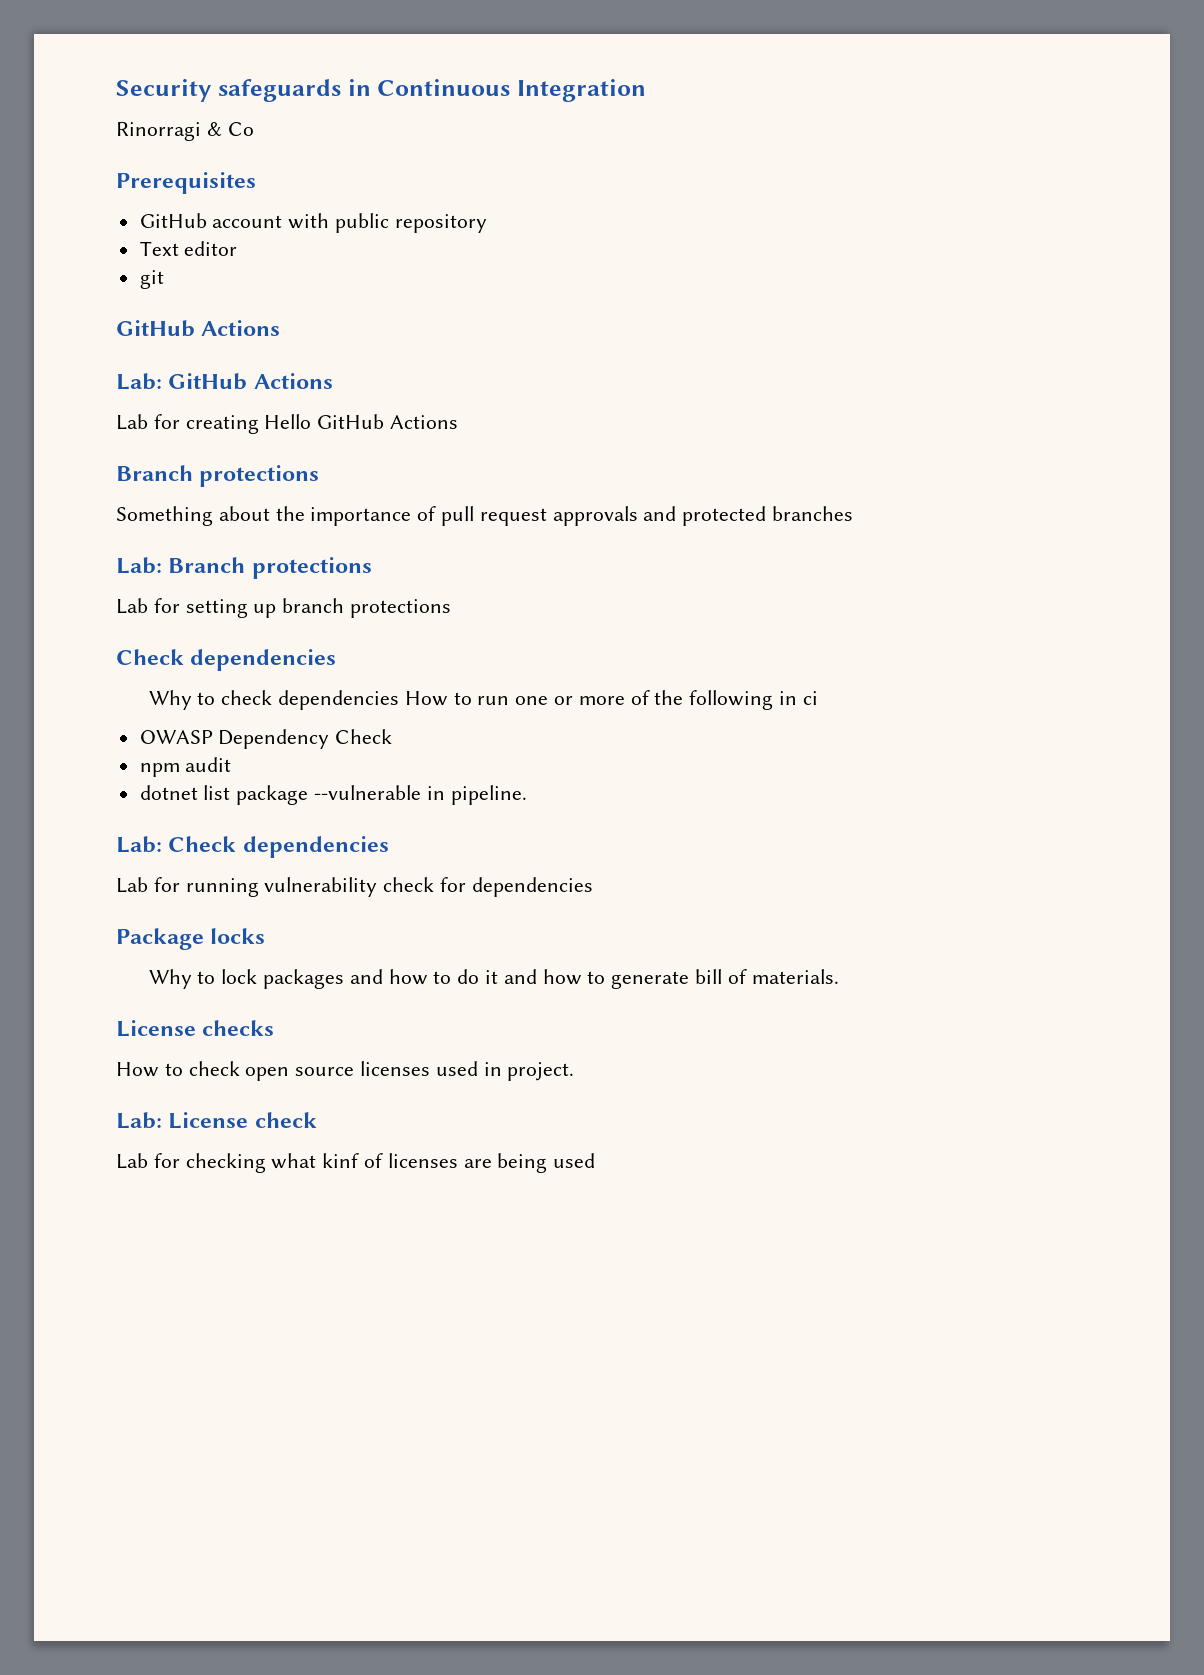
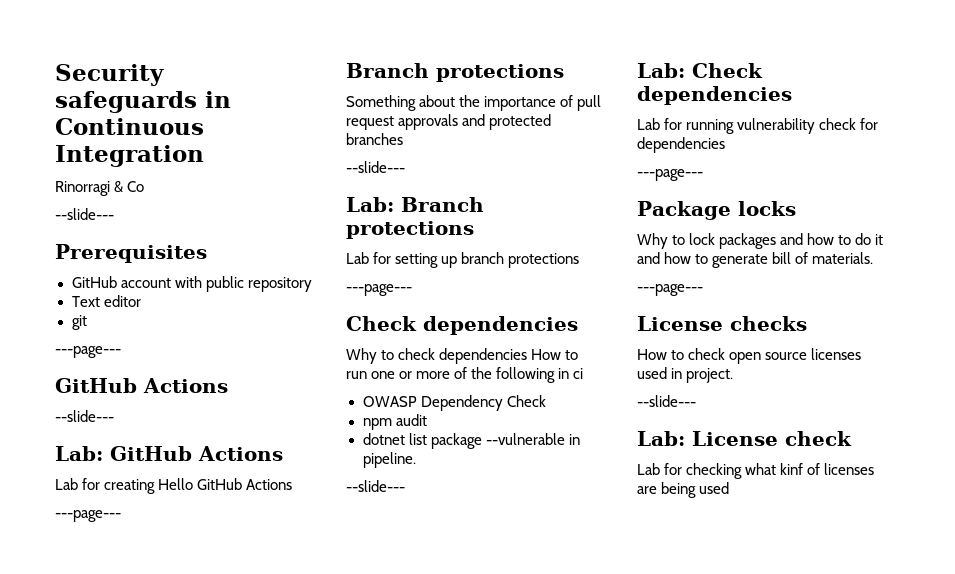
(254, 129) none -> [55,208,114,220] // --slide---
[116,320,281,337] // GitHub Actions -> [55,346,121,358] [55,378,228,393] [55,410,114,422] // ---page--- // GitHub Actions // --slide---
(459, 422) none -> [55,510,121,522] // ---page---
(854, 513) none -> [346,161,405,173] // --slide---
(452, 608) none -> [346,284,412,296] // ---page---
(527, 795) none -> [346,480,405,492] // --slide---
(593, 887) none -> [637,169,703,181] // ---page---
(839, 976) none -> [637,284,703,296] // ---page---
(575, 1071) none -> [637,395,696,407] // --slide---

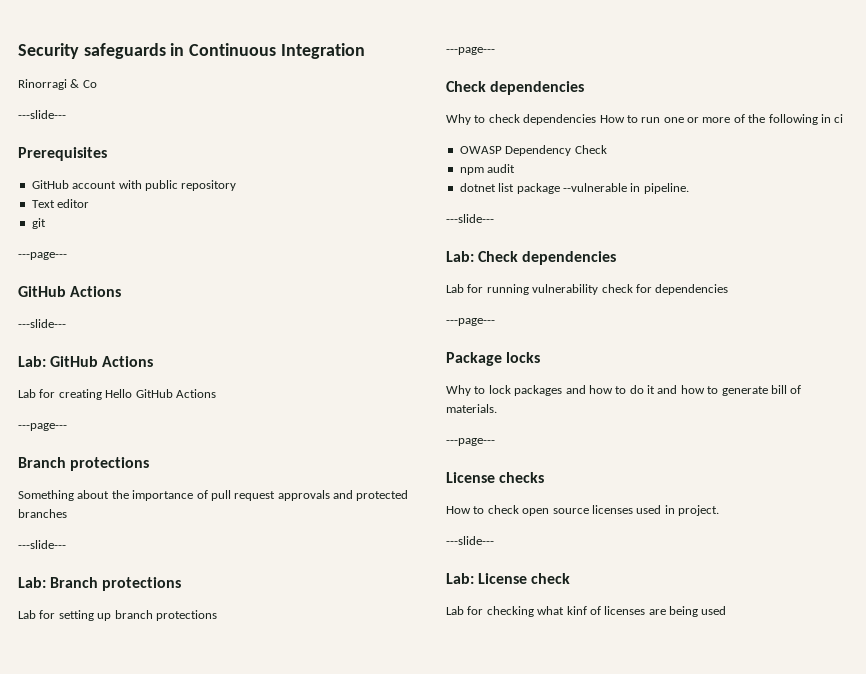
[55,208,114,220] --slide--- -> [18,110,66,119] ---slide---
[55,410,114,422] --slide--- -> [18,319,66,328] ---slide---
[346,161,405,173] --slide--- -> [18,540,66,549] ---slide---
[346,480,405,492] --slide--- -> [446,214,494,223] ---slide---
[637,395,696,407] --slide--- -> [446,536,494,545] ---slide---

